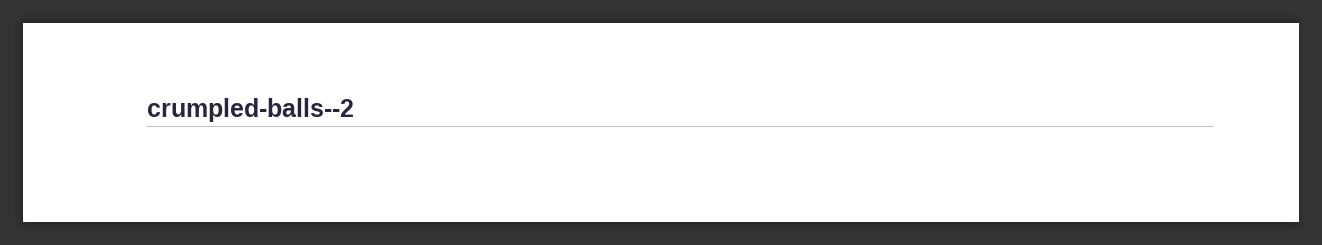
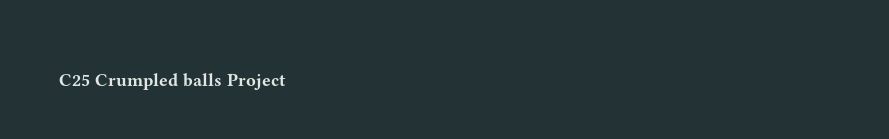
[147,98,354,122] crumpled-balls--2 -> [59,73,286,90] C25 Crumpled balls Project

